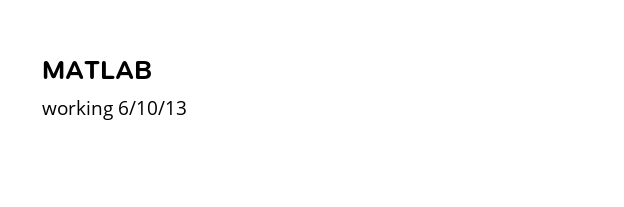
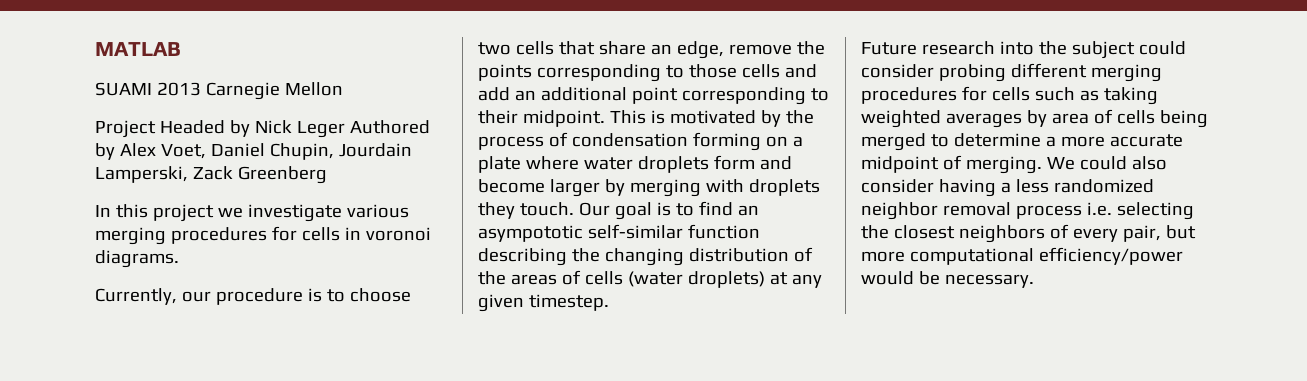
[42,100,187,120] working 6/10/13 -> [95,82,343,100] [95,120,430,138] [95,143,412,160] [95,166,327,184] [95,204,409,222] [95,226,431,245] [95,250,179,268] [95,288,411,305] [478,41,825,59] [478,64,817,82] [478,87,829,105] [478,110,814,127] [478,132,803,151] [478,155,792,173] [478,179,820,197] [478,201,759,220] [478,224,760,242] [478,247,813,266] [478,270,822,288] [478,294,609,312] [861,41,1186,59] [861,63,1162,82] [861,86,1158,105] [861,109,1208,128] [861,133,1183,151] [861,155,1167,174] [861,179,1154,197] [861,202,1194,220] [861,224,1196,243] [861,247,1183,265] [861,271,1034,288] SUAMI 2013 Carnegie Mellon // Project Headed by Nick Leger Authored by Alex Voet, Daniel Chupin, Jourdain Lamperski, Zack Greenberg // In this project we investigate various merging procedures for cells in voronoi diagrams. // Currently, our procedure is to choose two cells that share an edge, remove the points corresponding to those cells and add an additional point corresponding to their midpoint. This is motivated by the process of condensation forming on a plate where water droplets form and become larger by merging with droplets they touch. Our goal is to find an asympototic self-similar function describing the changing distribution of the areas of cells (water droplets) at any given timestep. // Future research into the subject could consider probing different merging procedures for cells such as taking weighted averages by area of cells being merged to determine a more accurate midpoint of merging. We could also consider having a less randomized neighbor removal process i.e. selecting the closest neighbors of every pair, but more computational efficiency/power would be necessary.

